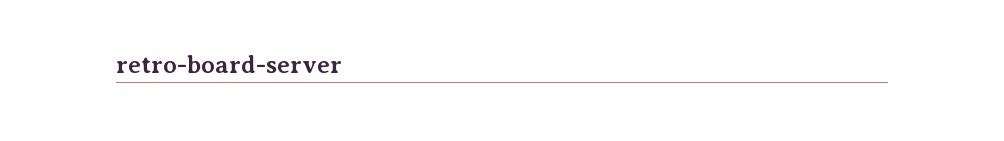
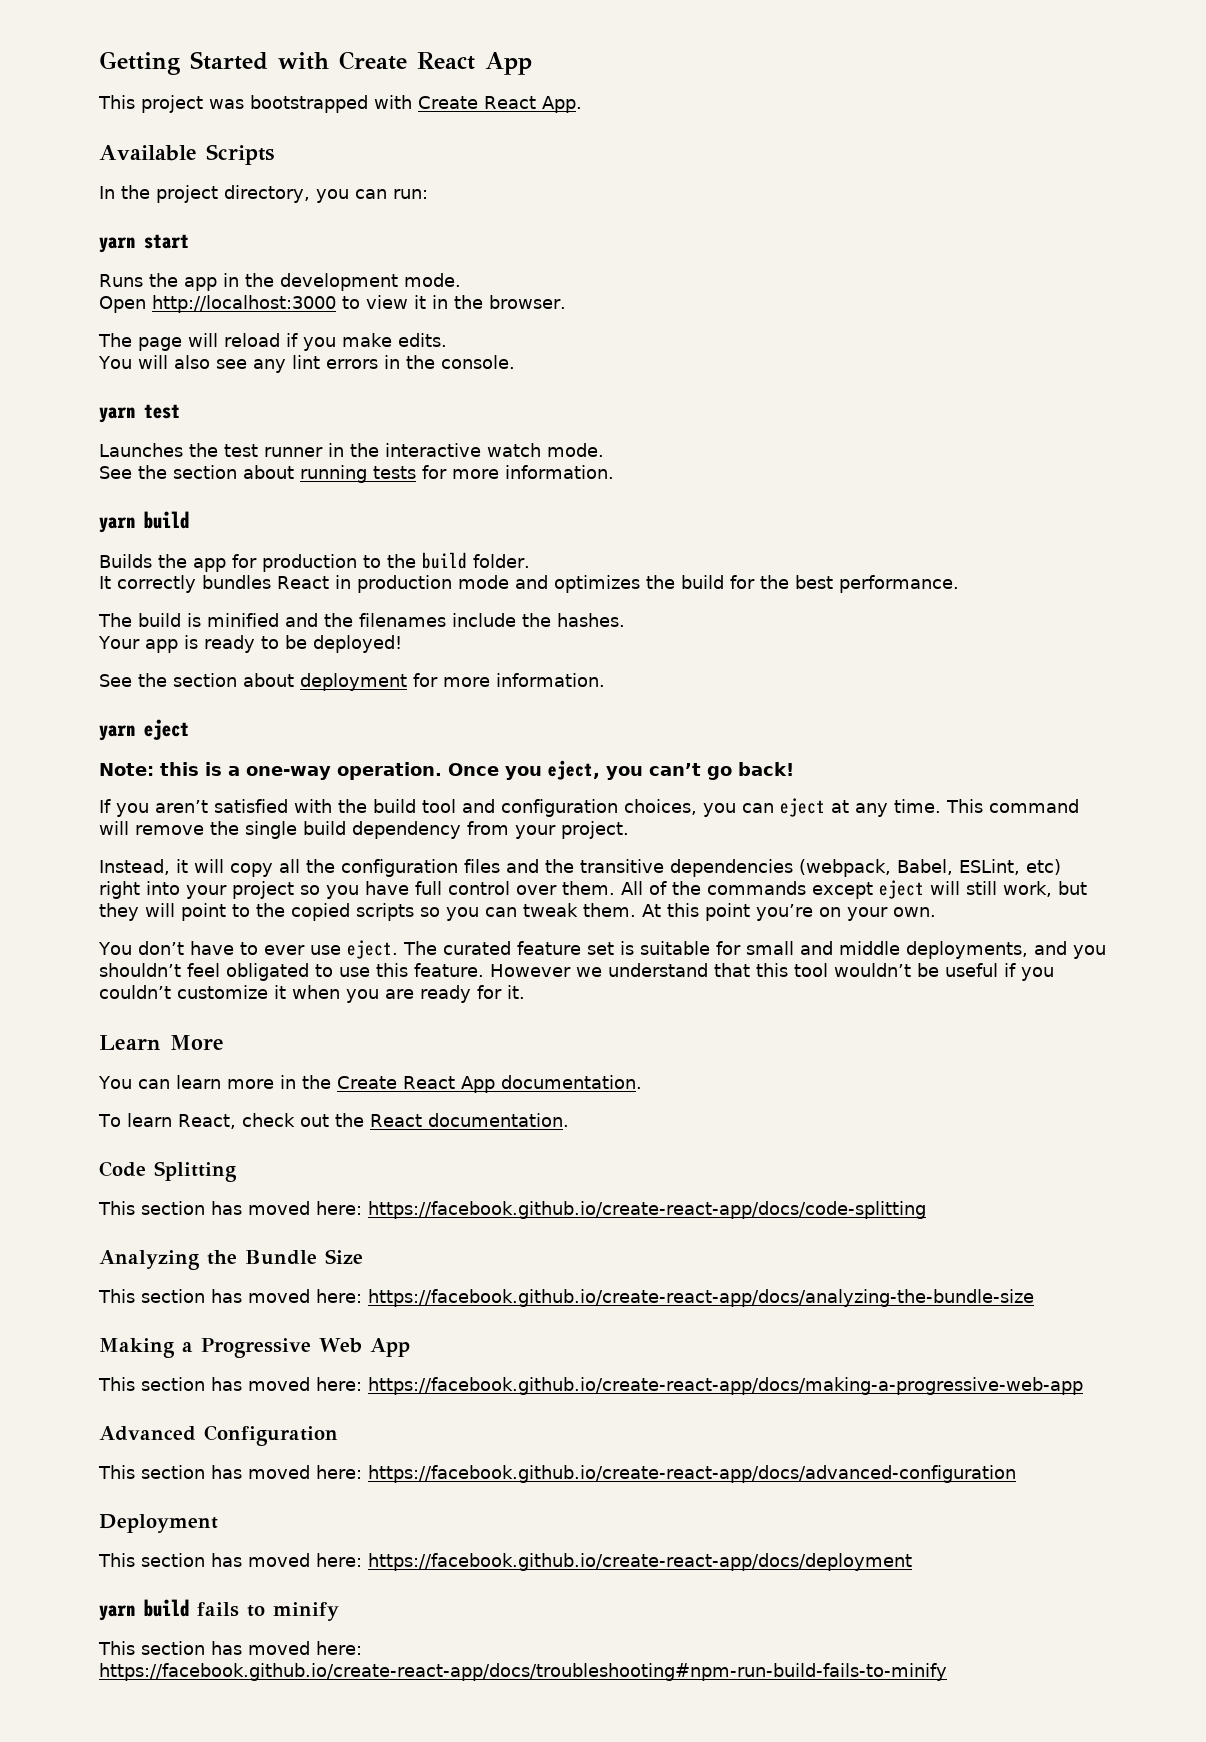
[116,55,342,73] retro-board-server -> [99,51,532,75] [98,95,582,113] [99,144,274,165] [99,185,428,203] [99,234,189,253] [99,273,461,291] [99,295,566,313] [98,333,447,351] [98,355,515,373] [99,404,180,423] [99,443,604,457] [99,465,614,483] [99,511,189,533] [99,552,530,572] [99,575,959,593] [98,613,625,627] [98,635,402,653] [99,673,605,691] [99,719,189,741] [99,760,794,780] [99,798,1079,817] [99,821,629,839] [99,859,1061,877] [99,880,1087,899] [99,903,936,921] [98,940,1106,959] [99,963,1054,981] [99,985,525,1003] [99,1035,224,1050] [98,1075,642,1093] [98,1113,569,1129] [99,1161,237,1182] [98,1201,926,1219] [99,1249,363,1270] [98,1289,1034,1307] [99,1338,410,1358] [98,1377,1083,1395] [99,1425,338,1446] [98,1465,1016,1483] [99,1514,218,1533] [98,1553,912,1571] [99,1599,339,1621] [98,1641,362,1655] [99,1663,947,1681] Getting Started with Create React App // This project was bootstrapped with Create React App. // Available Scripts // In the project directory, you can run: // yarn start // Runs the app in the development mode. // Open http://localhost:3000 to view it in the browser. // The page will reload if you make edits. // You will also see any lint errors in the console. // yarn test // Launches the test runner in the interactive watch mode. // See the section about running tests for more information. // yarn build // Builds the app for production to the build folder. // It correctly bundles React in production mode and optimizes the build for the best performance. // The build is minified and the filenames include the hashes. // Your app is ready to be deployed! // See the section about deployment for more information. // yarn eject // Note: this is a one-way operation. Once you eject, you can’t go back! // If you aren’t satisfied with the build tool and configuration choices, you can eject at any time. This command will remove the single build dependency from your project. // Instead, it will copy all the configuration files and the transitive dependencies (webpack, Babel, ESLint, etc) right into your project so you have full control over them. All of the commands except eject will still work, but they will point to the copied scripts so you can tweak them. At this point you’re on your own. // You don’t have to ever use eject. The curated feature set is suitable for small and middle deployments, and you shouldn’t feel obligated to use this feature. However we understand that this tool wouldn’t be useful if you couldn’t customize it when you are ready for it. // Learn More // You can learn more in the Create React App documentation. // To learn React, check out the React documentation. // Code Splitting // This section has moved here: https://facebook.github.io/create-react-app/docs/code-splitting // Analyzing the Bundle Size // This section has moved here: https://facebook.github.io/create-react-app/docs/analyzing-the-bundle-size // Making a Progressive Web App // This section has moved here: https://facebook.github.io/create-react-app/docs/making-a-progressive-web-app // Advanced Configuration // This section has moved here: https://facebook.github.io/create-react-app/docs/advanced-configuration // Deployment // This section has moved here: https://facebook.github.io/create-react-app/docs/deployment // yarn build fails to minify // This section has moved here: https://facebook.github.io/create-react-app/docs/troubleshooting#npm-run-build-fails-to-minify

